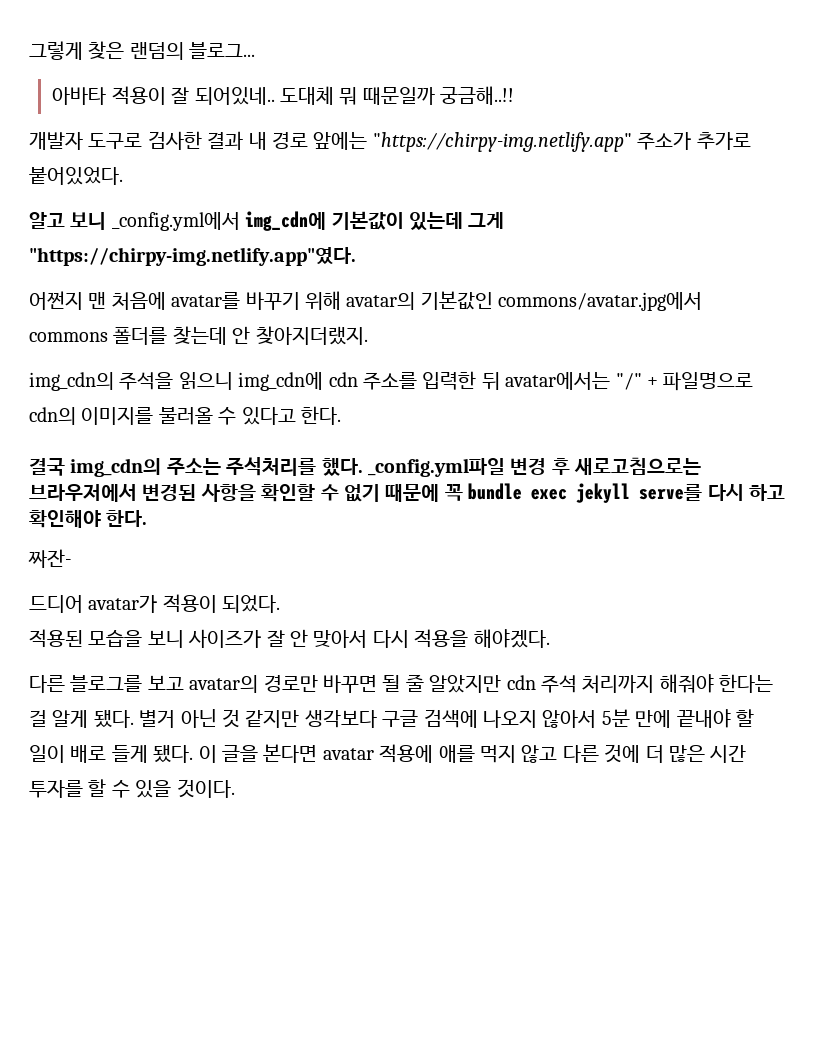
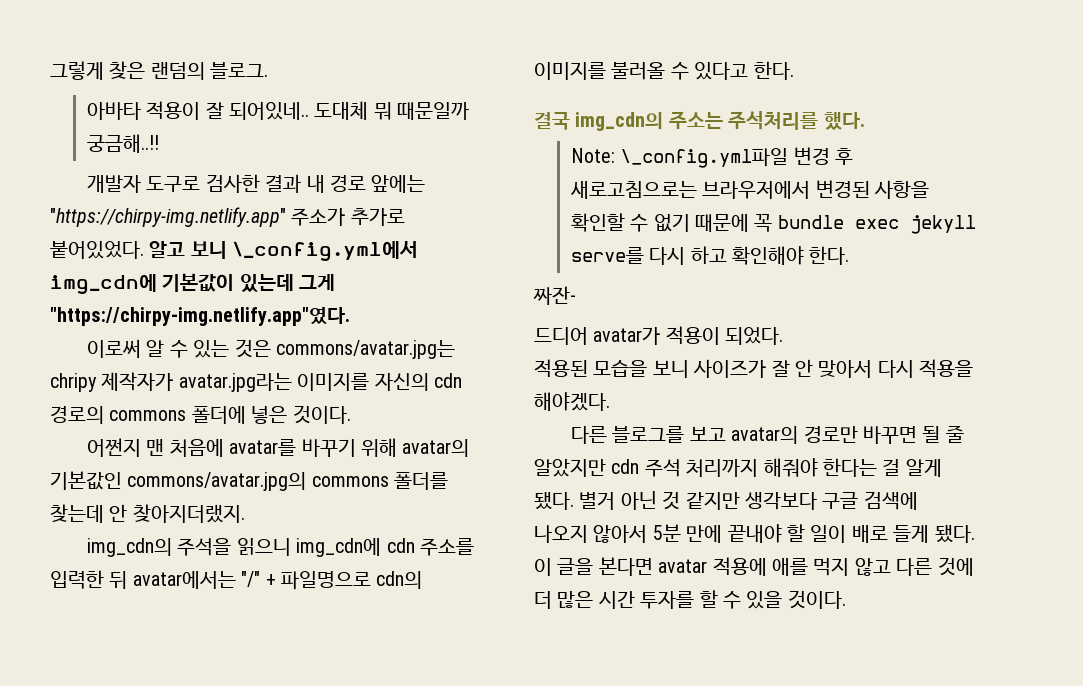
[189,42,256,59] 블로그... -> [210,62,269,79] 블로그.
(123, 176) // -> (144, 250) none
[111,212,240,231] _config.yml에서 -> [232,241,419,261] \_config.yml에서
(356, 256) none -> [87,339,456,359] [50,372,462,392] [50,405,351,424] // 이로써 알 수 있는 것은 commons/avatar.jpg는 chripy 제작자가 avatar.jpg라는 이미지를 자신의 cdn 경로의 commons 폴더에 넣은 것이다.
[498,292,703,311] commons/avatar.jpg에서 -> [127,472,307,491] commons/avatar.jpg의
[368,458,505,477] _config.yml파일 -> [570,148,789,168] // Note: \_config.yml파일

